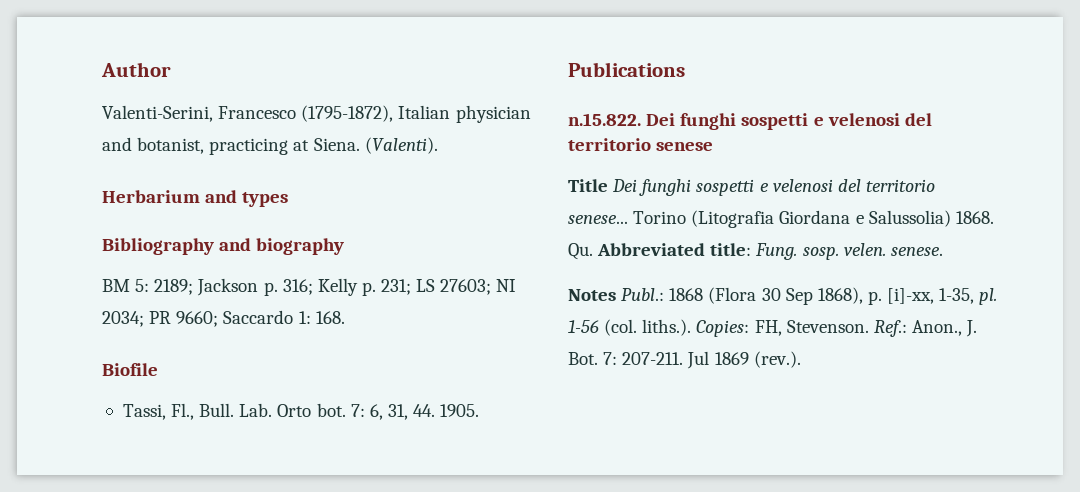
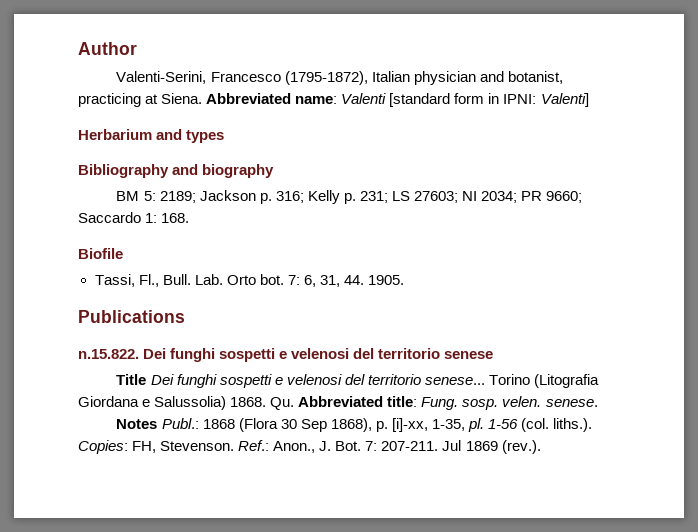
[364,137,438,154] (Valenti). -> [206,93,589,107] Abbreviated name: Valenti [standard form in IPNI: Valenti]

